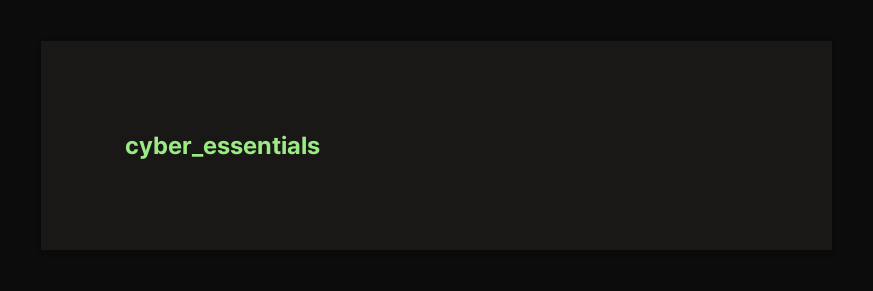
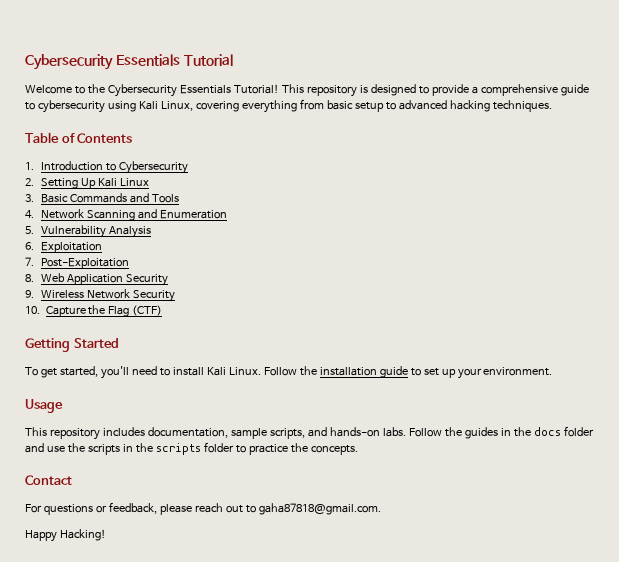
[125,135,320,159] cyber_essentials -> [25,54,233,70] [25,84,589,97] [25,99,552,113] [25,132,133,143] [25,161,188,174] [25,178,149,189] [25,193,179,203] [25,209,227,221] [25,225,151,238] [25,242,103,253] [25,257,130,269] [25,273,168,286] [25,289,175,302] [25,305,163,317] [25,338,119,352] [25,366,553,379] [25,399,63,413] [25,426,594,440] [25,442,358,455] [25,475,72,485] [25,502,381,515] [25,529,106,542] Cybersecurity Essentials Tutorial // Welcome to the Cybersecurity Essentials Tutorial! This repository is designed to provide a comprehensive guide to cybersecurity using Kali Linux, covering everything from basic setup to advanced hacking techniques. // Table of Contents // 1. Introduction to Cybersecurity // 2. Setting Up Kali Linux // 3. Basic Commands and Tools // 4. Network Scanning and Enumeration // 5. Vulnerability Analysis // 6. Exploitation // 7. Post-Exploitation // 8. Web Application Security // 9. Wireless Network Security // 10. Capture the Flag (CTF) // Getting Started // To get started, you'll need to install Kali Linux. Follow the installation guide to set up your environment. // Usage // This repository includes documentation, sample scripts, and hands-on labs. Follow the guides in the docs folder and use the scripts in the scripts folder to practice the concepts. // Contact // For questions or feedback, please reach out to gaha87818@gmail.com. // Happy Hacking!

